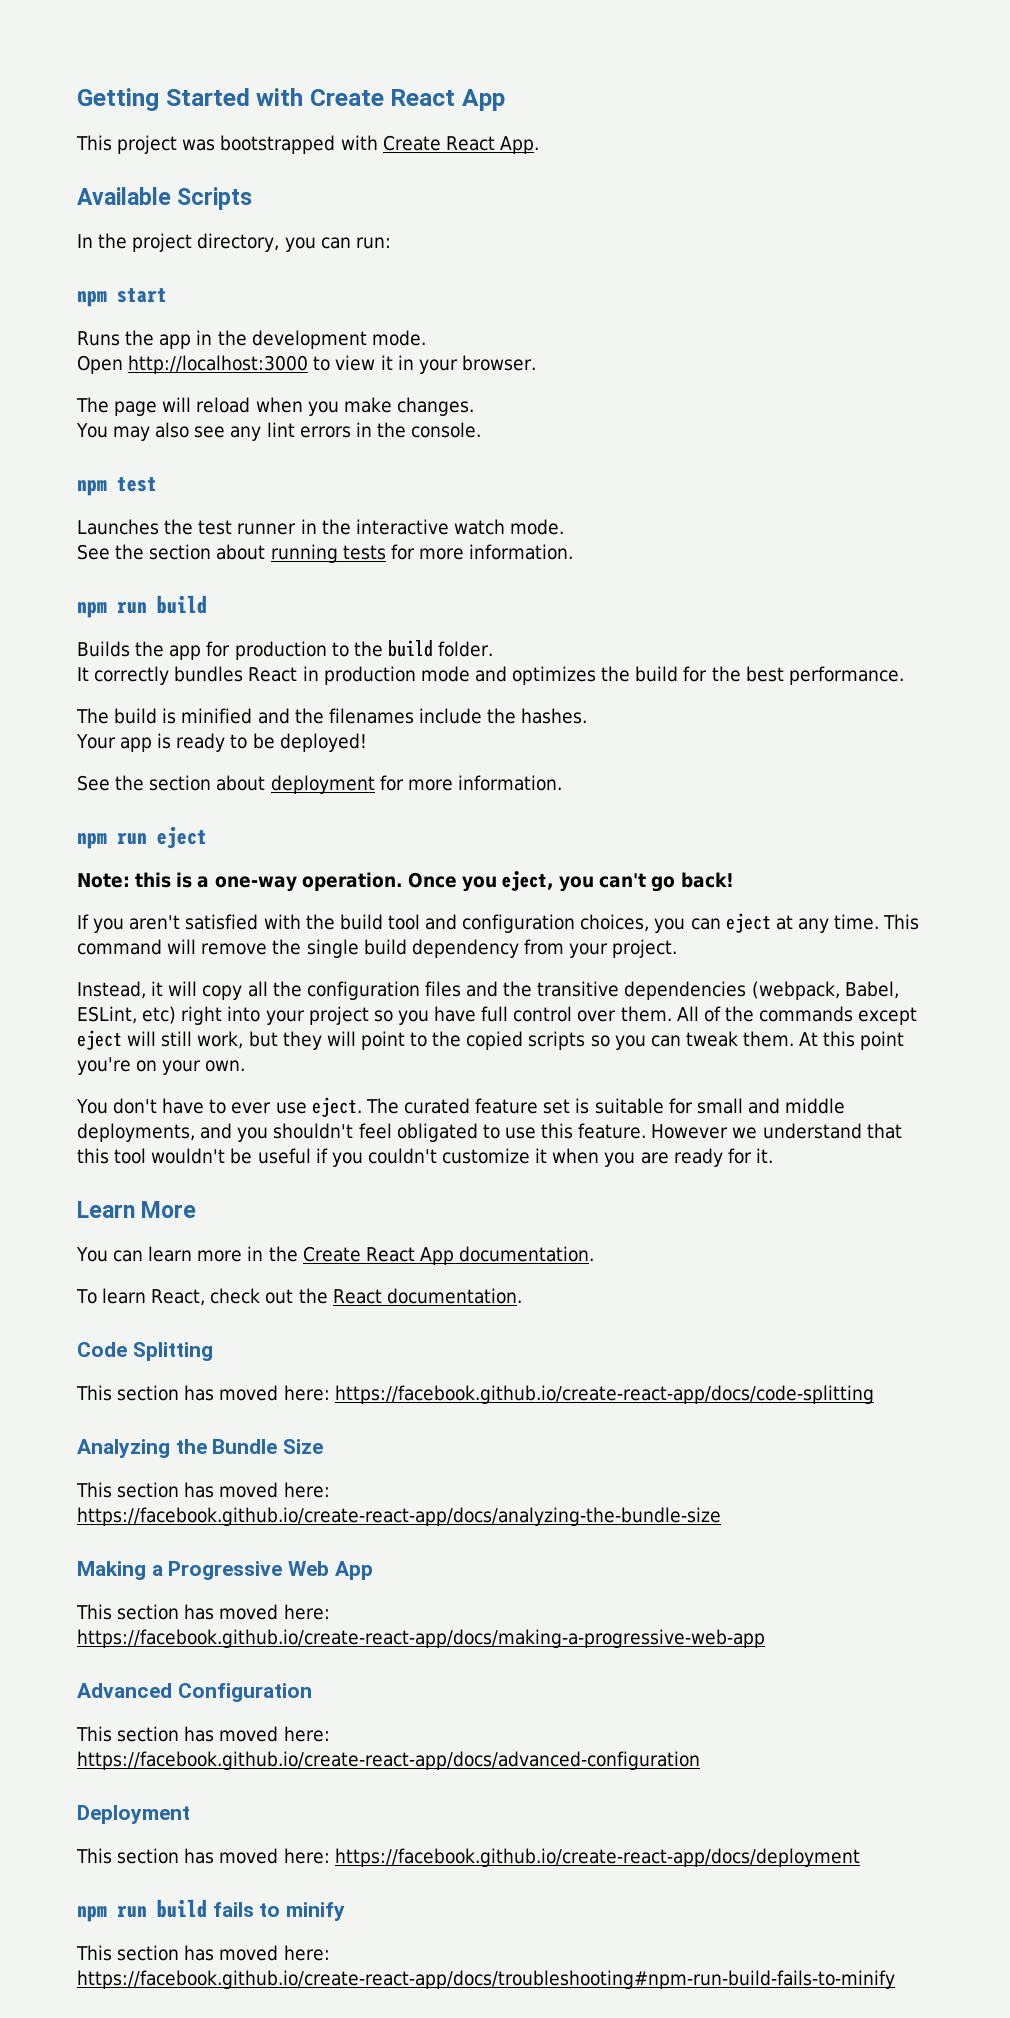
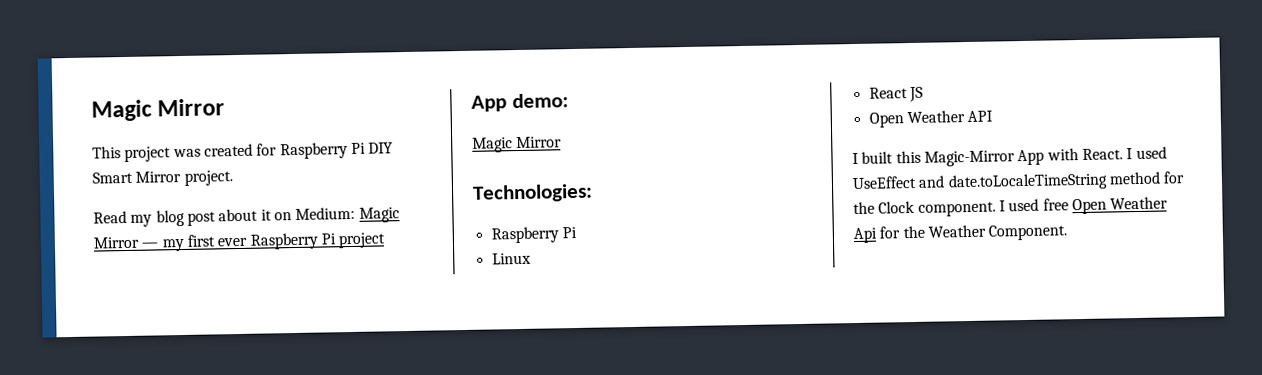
[77,88,506,111] [76,135,539,154] [77,187,253,210] [77,233,391,252] [77,288,167,307] [77,330,426,349] [77,355,536,374] [76,397,474,416] [76,422,482,441] [77,477,157,496] [77,519,565,535] [77,544,574,563] [77,595,207,618] [77,640,494,660] [77,666,904,685] [76,708,588,724] [76,733,367,752] [77,775,562,794] [77,826,207,849] [77,871,734,892] [77,913,920,933] [77,939,678,958] [77,981,899,1000] [77,1006,918,1025] [77,1030,905,1050] [77,1057,246,1075] [76,1097,846,1117] [77,1123,902,1142] [77,1148,773,1167] [77,1201,197,1218] [76,1246,595,1265] [76,1288,522,1306] [77,1342,213,1361] [76,1385,874,1404] [77,1439,324,1458] [76,1482,330,1498] [77,1507,721,1526] [77,1561,373,1580] [76,1604,330,1620] [77,1629,765,1648] [77,1683,312,1702] [76,1726,330,1742] [77,1751,700,1770] [77,1805,190,1824] [76,1848,860,1867] [77,1899,346,1922] [76,1945,330,1961] [77,1970,895,1989] Getting Started with Create React App // This project was bootstrapped with Create React App. // Available Scripts // In the project directory, you can run: // npm start // Runs the app in the development mode. // Open http://localhost:3000 to view it in your browser. // The page will reload when you make changes. // You may also see any lint errors in the console. // npm test // Launches the test runner in the interactive watch mode. // See the section about running tests for more information. // npm run build // Builds the app for production to the build folder. // It correctly bundles React in production mode and optimizes the build for the best performance. // The build is minified and the filenames include the hashes. // Your app is ready to be deployed! // See the section about deployment for more information. // npm run eject // Note: this is a one-way operation. Once you eject, you can't go back! // If you aren't satisfied with the build tool and configuration choices, you can eject at any time. This command will remove the single build dependency from your project. // Instead, it will copy all the configuration files and the transitive dependencies (webpack, Babel, ESLint, etc) right into your project so you have full control over them. All of the commands except eject will still work, but they will point to the copied scripts so you can tweak them. At this point you're on your own. // You don't have to ever use eject. The curated feature set is suitable for small and middle deployments, and you shouldn't feel obligated to use this feature. However we understand that this tool wouldn't be useful if you couldn't customize it when you are ready for it. // Learn More // You can learn more in the Create React App documentation. // To learn React, check out the React documentation. // Code Splitting // This section has moved here: https://facebook.github.io/create-react-app/docs/code-splitting // Analyzing the Bundle Size // This section has moved here: https://facebook.github.io/create-react-app/docs/analyzing-the-bundle-size // Making a Progressive Web App // This section has moved here: https://facebook.github.io/create-react-app/docs/making-a-progressive-web-app // Advanced Configuration // This section has moved here: https://facebook.github.io/create-react-app/docs/advanced-configuration // Deployment // This section has moved here: https://facebook.github.io/create-react-app/docs/deployment // npm run build fails to minify // This section has moved here: https://facebook.github.io/create-react-app/docs/troubleshooting#npm-run-build-fails-to-minify -> [91,98,226,122] [92,142,394,163] [92,170,233,186] [93,206,400,227] [93,232,387,252] [471,93,569,112] [472,136,563,153] [472,183,593,203] [490,226,577,244] [491,252,531,265] [868,86,923,103] [868,110,994,128] [852,146,1167,167] [852,171,1186,192] [853,196,1169,217] [853,224,1068,244] Magic Mirror // This project was created for Raspberry Pi DIY Smart Mirror project. // Read my blog post about it on Medium: Magic Mirror — my first ever Raspberry Pi project // App demo: // Magic Mirror // Technologies: // Raspberry Pi // Linux // React JS // Open Weather API // I built this Magic-Mirror App with React. I used UseEffect and date.toLocaleTimeString method for the Clock component. I used free Open Weather Api for the Weather Component.

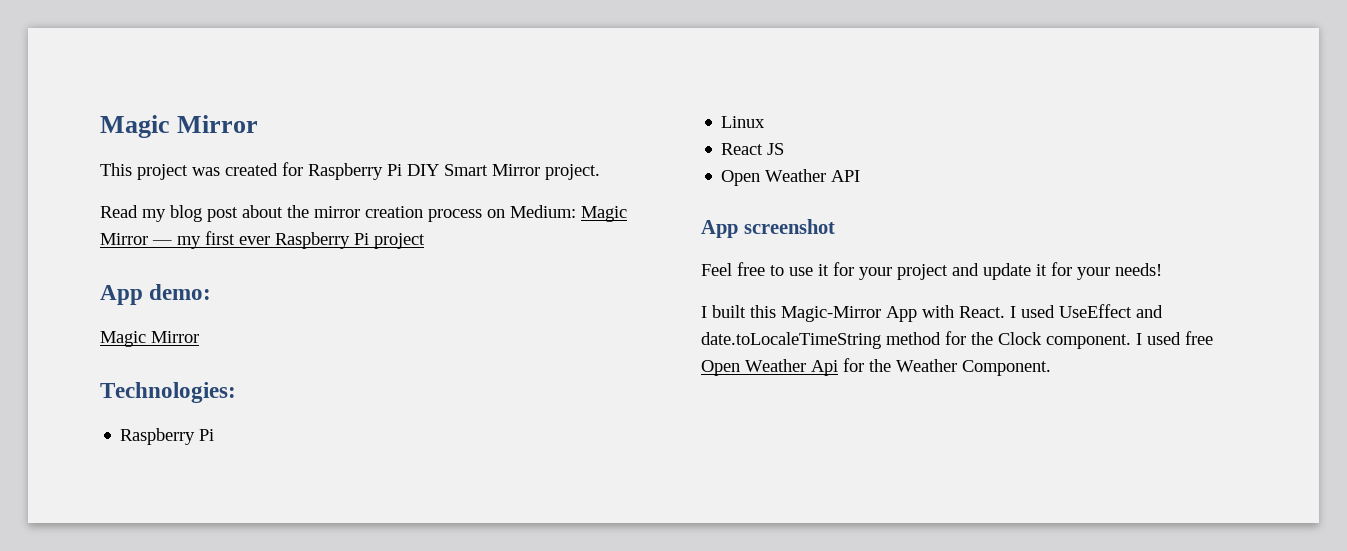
[260,209,272,221] it -> [287,205,482,222] the mirror creation process
(994, 116) none -> [701,219,835,238] [701,262,1162,280] // App screenshot // Feel free to use it for your project and update it for your needs!

